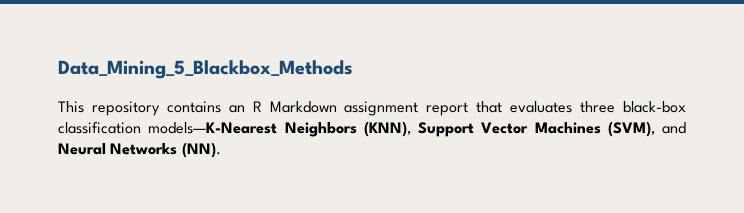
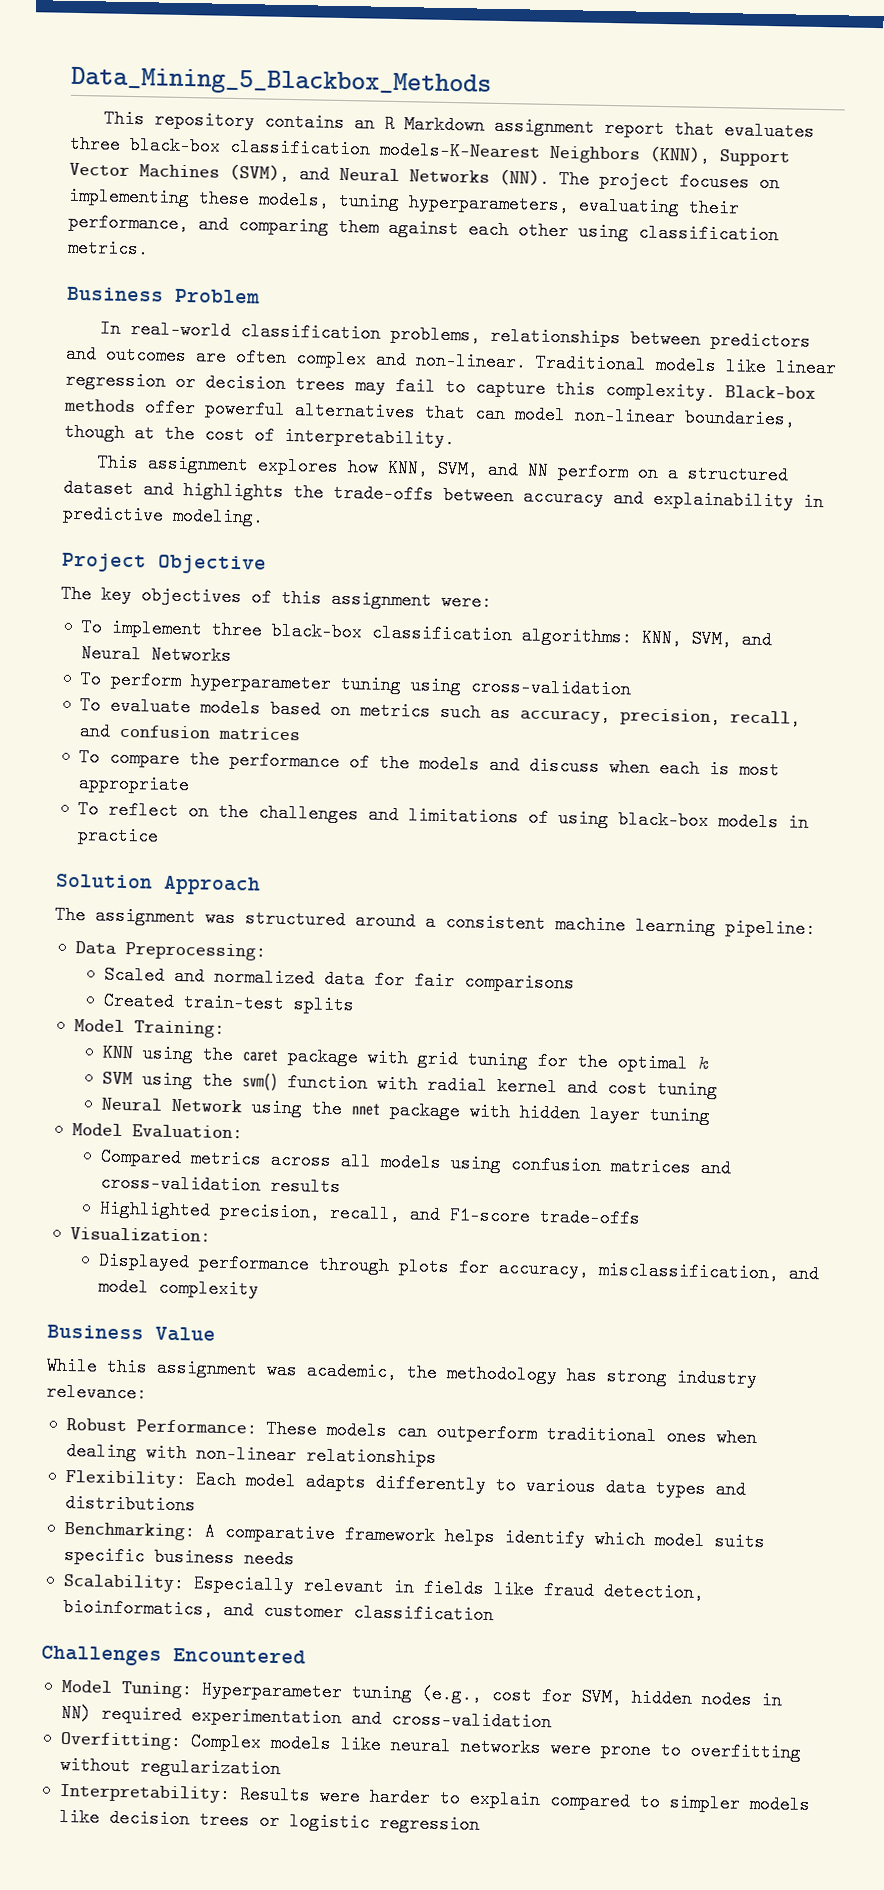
(221, 150) none -> [559,170,780,193] [68,186,740,218] [68,212,779,245] [67,238,149,259] [67,286,260,304] [100,319,812,351] [65,344,837,378] [65,370,816,402] [64,398,796,429] [64,422,455,449] [97,453,790,485] [63,478,824,512] [62,504,264,527] [61,552,267,575] [61,584,492,611] [80,618,772,650] [80,644,232,665] [79,670,632,699] [79,696,801,728] [78,722,301,742] [78,748,780,780] [77,774,190,795] [77,800,809,832] [76,826,159,846] [56,873,261,896] [55,905,816,939] [74,940,267,961] [103,965,575,993] [102,991,355,1015] [73,1018,225,1038] [101,1044,709,1073] [101,1070,718,1100] [100,1097,710,1126] [71,1122,243,1143] [99,1147,732,1178] [99,1173,341,1197] [98,1199,641,1228] [69,1225,211,1246] [97,1251,820,1284] [97,1277,259,1299] [47,1324,216,1342] [46,1356,758,1389] [46,1382,147,1403] [65,1417,757,1448] [65,1441,437,1467] [64,1467,746,1499] [64,1493,196,1515] [63,1519,765,1552] [63,1545,295,1569] [62,1571,705,1603] [62,1597,494,1625] [41,1645,306,1666] [60,1679,782,1710] [60,1703,552,1732] [59,1729,802,1762] [59,1755,281,1779] [58,1781,811,1815] [58,1807,480,1834] The project focuses on implementing these models, tuning hyperparameters, evaluating their performance, and comparing them against each other using classification metrics. // Business Problem // In real-world classification problems, relationships between predictors and outcomes are often complex and non-linear. Traditional models like linear regression or decision trees may fail to capture this complexity. Black-box methods offer powerful alternatives that can model non-linear boundaries, though at the cost of interpretability. // This assignment explores how KNN, SVM, and NN perform on a structured dataset and highlights the trade-offs between accuracy and explainability in predictive modeling. // Project Objective // The key objectives of this assignment were: // To implement three black-box classification algorithms: KNN, SVM, and Neural Networks // To perform hyperparameter tuning using cross-validation // To evaluate models based on metrics such as accuracy, precision, recall, and confusion matrices // To compare the performance of the models and discuss when each is most appropriate // To reflect on the challenges and limitations of using black-box models in practice // Solution Approach // The assignment was structured around a consistent machine learning pipeline: // Data Preprocessing: // Scaled and normalized data for fair comparisons // Created train-test splits // Model Training: // KNN using the caret package with grid tuning for the optimal k // SVM using the svm() function with radial kernel and cost tuning // Neural Network using the nnet package with hidden layer tuning // Model Evaluation: // Compared metrics across all models using confusion matrices and cross-validation results // Highlighted precision, recall, and F1-score trade-offs // Visualization: // Displayed performance through plots for accuracy, misclassification, and model complexity // Business Value // While this assignment was academic, the methodology has strong industry relevance: // Robust Performance: These models can outperform traditional ones when dealing with non-linear relationships // Flexibility: Each model adapts differently to various data types and distributions // Benchmarking: A comparative framework helps identify which model suits specific business needs // Scalability: Especially relevant in fields like fraud detection, bioinformatics, and customer classification // Challenges Encountered // Model Tuning: Hyperparameter tuning (e.g., cost for SVM, hidden nodes in NN) required experimentation and cross-validation // Overfitting: Complex models like neural networks were prone to overfitting without regularization // Interpretability: Results were harder to explain compared to simpler models like decision trees or logistic regression

